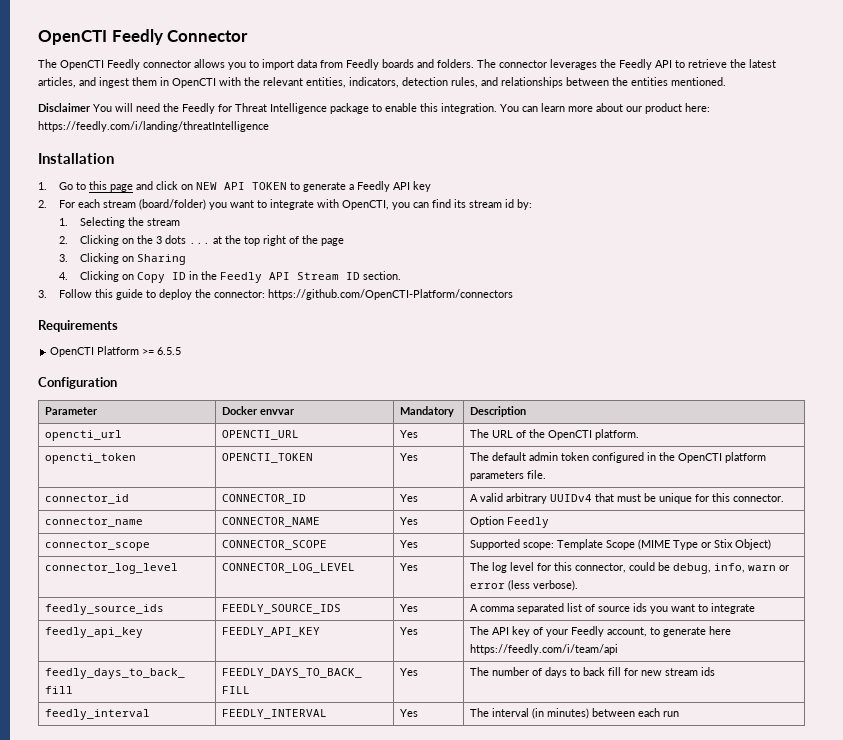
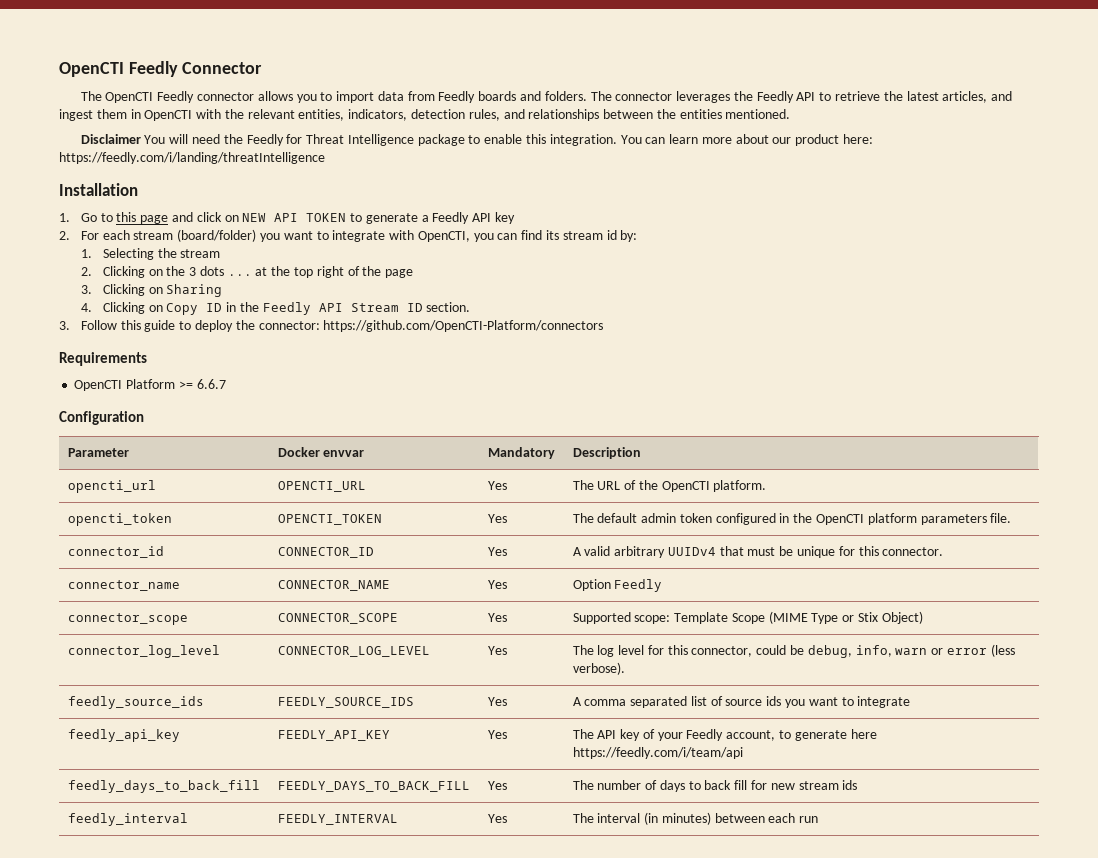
[157,347,182,355] 6.5.5 -> [196,379,226,389] 6.6.7

